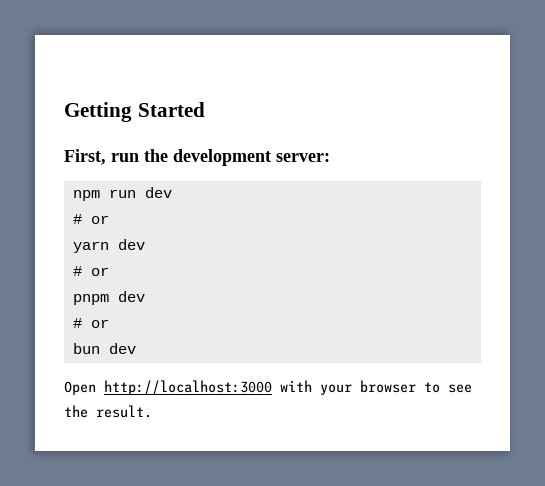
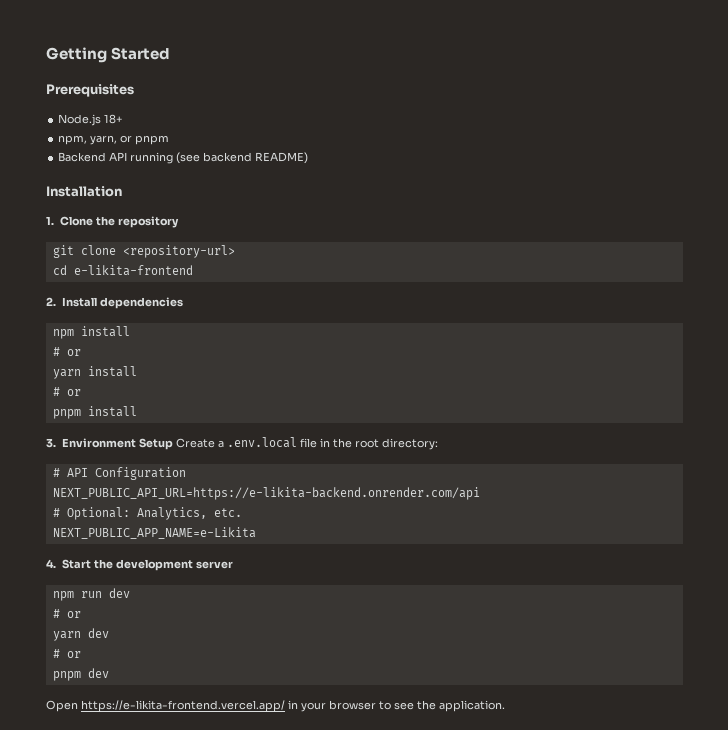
[64,149,139,165] First, run -> [46,84,134,97] [58,114,123,126] [58,135,170,145] [58,152,309,164] [46,186,122,197] [46,216,179,228] [52,245,235,258] [52,265,193,276] [46,297,183,309] [52,326,130,339] [52,347,81,356] [52,366,137,379] [52,387,81,396] [52,406,137,419] [46,437,438,450] [52,467,186,480] [52,487,480,500] [52,507,242,520] [52,527,256,539] [46,559,91,569] Prerequisites // Node.js 18+ // npm, yarn, or pnpm // Backend API running (see backend README) // Installation // 1. Clone the repository // git clone <repository-url> // cd e-likita-frontend // 2. Install dependencies // npm install // # or // yarn install // # or // pnpm install // 3. Environment Setup Create a .env.local file in the root directory: // # API Configuration // NEXT_PUBLIC_API_URL=https://e-likita-backend.onrender.com/api // # Optional: Analytics, etc. // NEXT_PUBLIC_APP_NAME=e-Likita // 4. Start
[276,153,330,162] server: -> [195,561,233,569] server
[72,318,109,328] [72,343,136,354] // # or // bun dev -> (109, 673) none
[104,380,312,395] http://localhost:3000 with -> [81,700,298,712] https://e-likita-frontend.vercel.app/ in
[96,405,152,418] result. -> [439,700,505,712] application.

